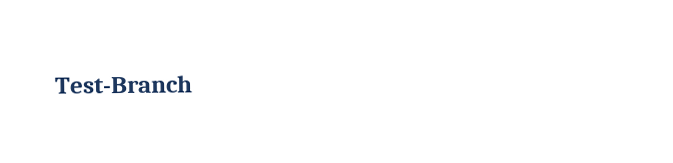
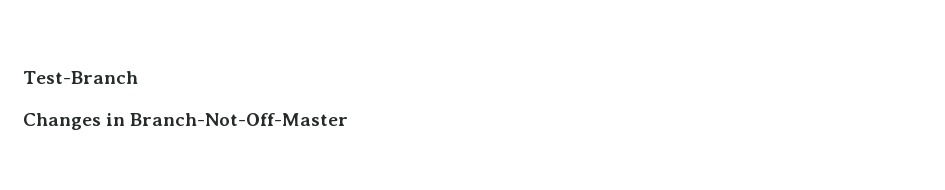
(193, 84) none -> [23,113,349,130] // Changes in Branch-Not-Off-Master

